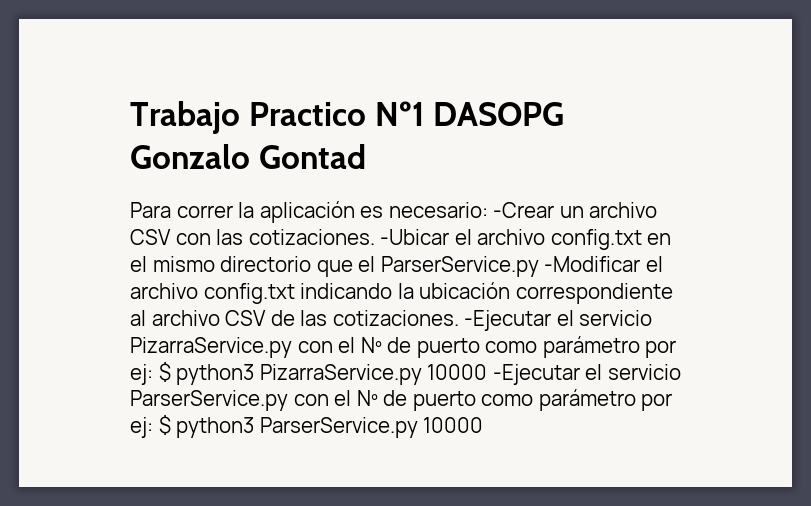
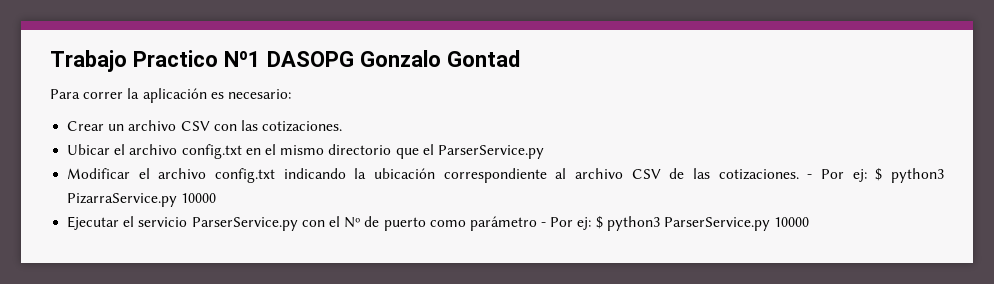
[493,202,555,218] -Crear -> [67,121,105,131] // Crear
[380,229,450,245] -Ubicar -> [67,144,111,155] // Ubicar
[544,256,641,272] -Modificar -> [67,168,131,179] // Modificar
[464,310,653,331] [130,336,677,358] -Ejecutar el servicio PizarraService.py con el Nº de puerto como parámetro por -> [807,169,845,179] - Por
[492,364,580,385] -Ejecutar -> [67,216,120,230] // Ejecutar
[641,393,673,411] por -> [541,217,574,227] - Por

